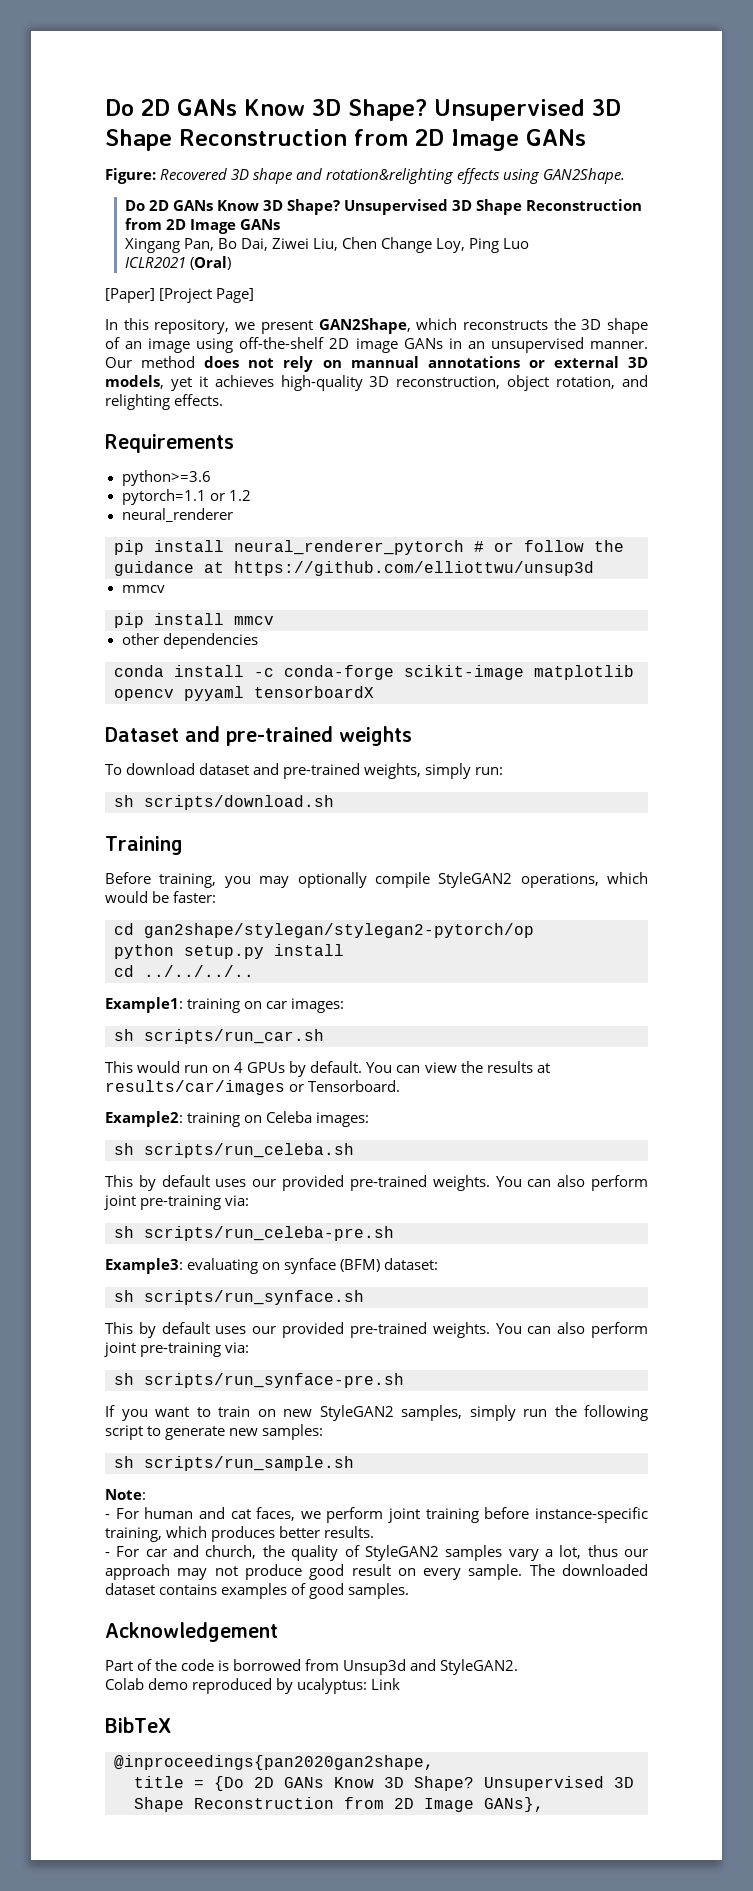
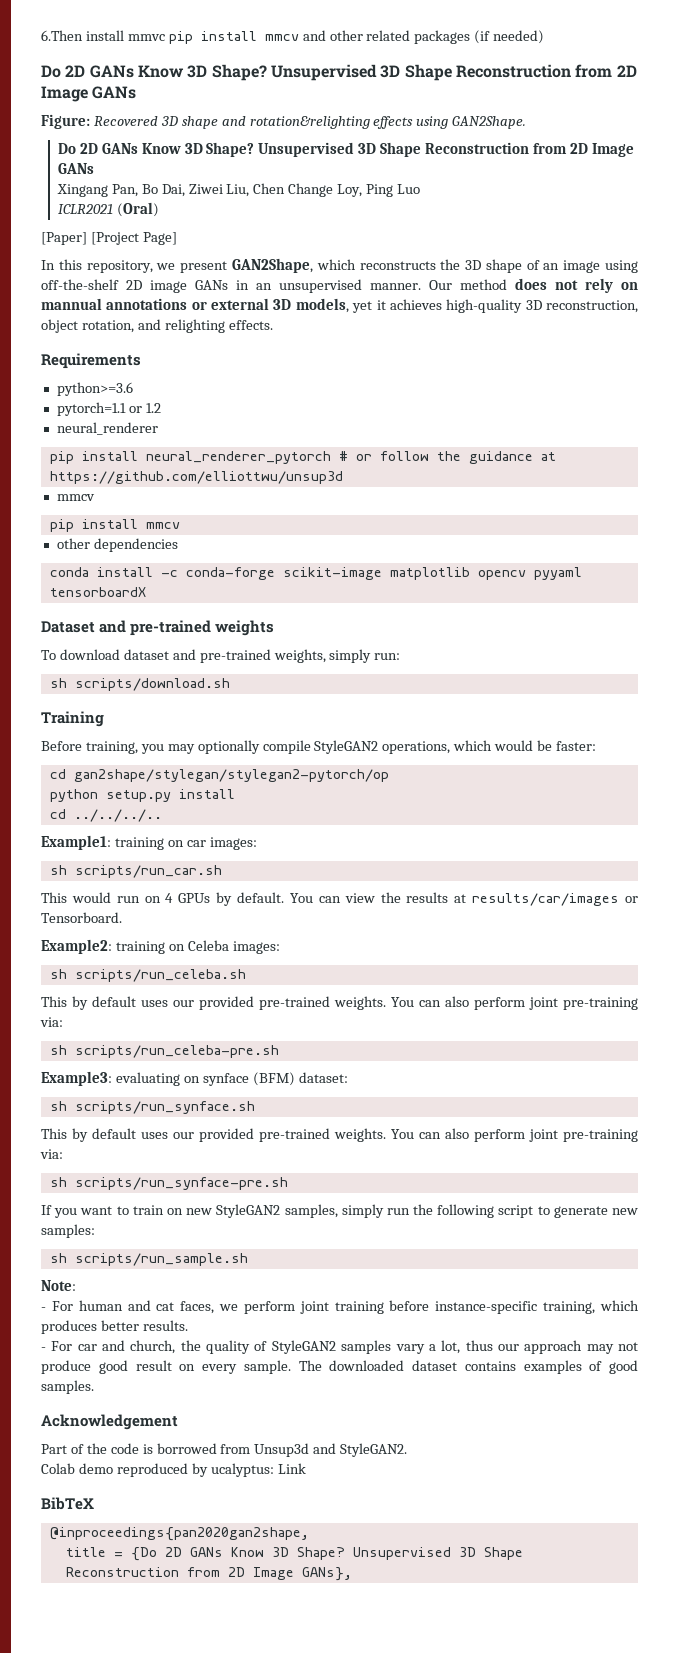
(105, 107) none -> [41,30,545,44] 6.Then install mmvc pip install mmcv and other related packages (if needed) //

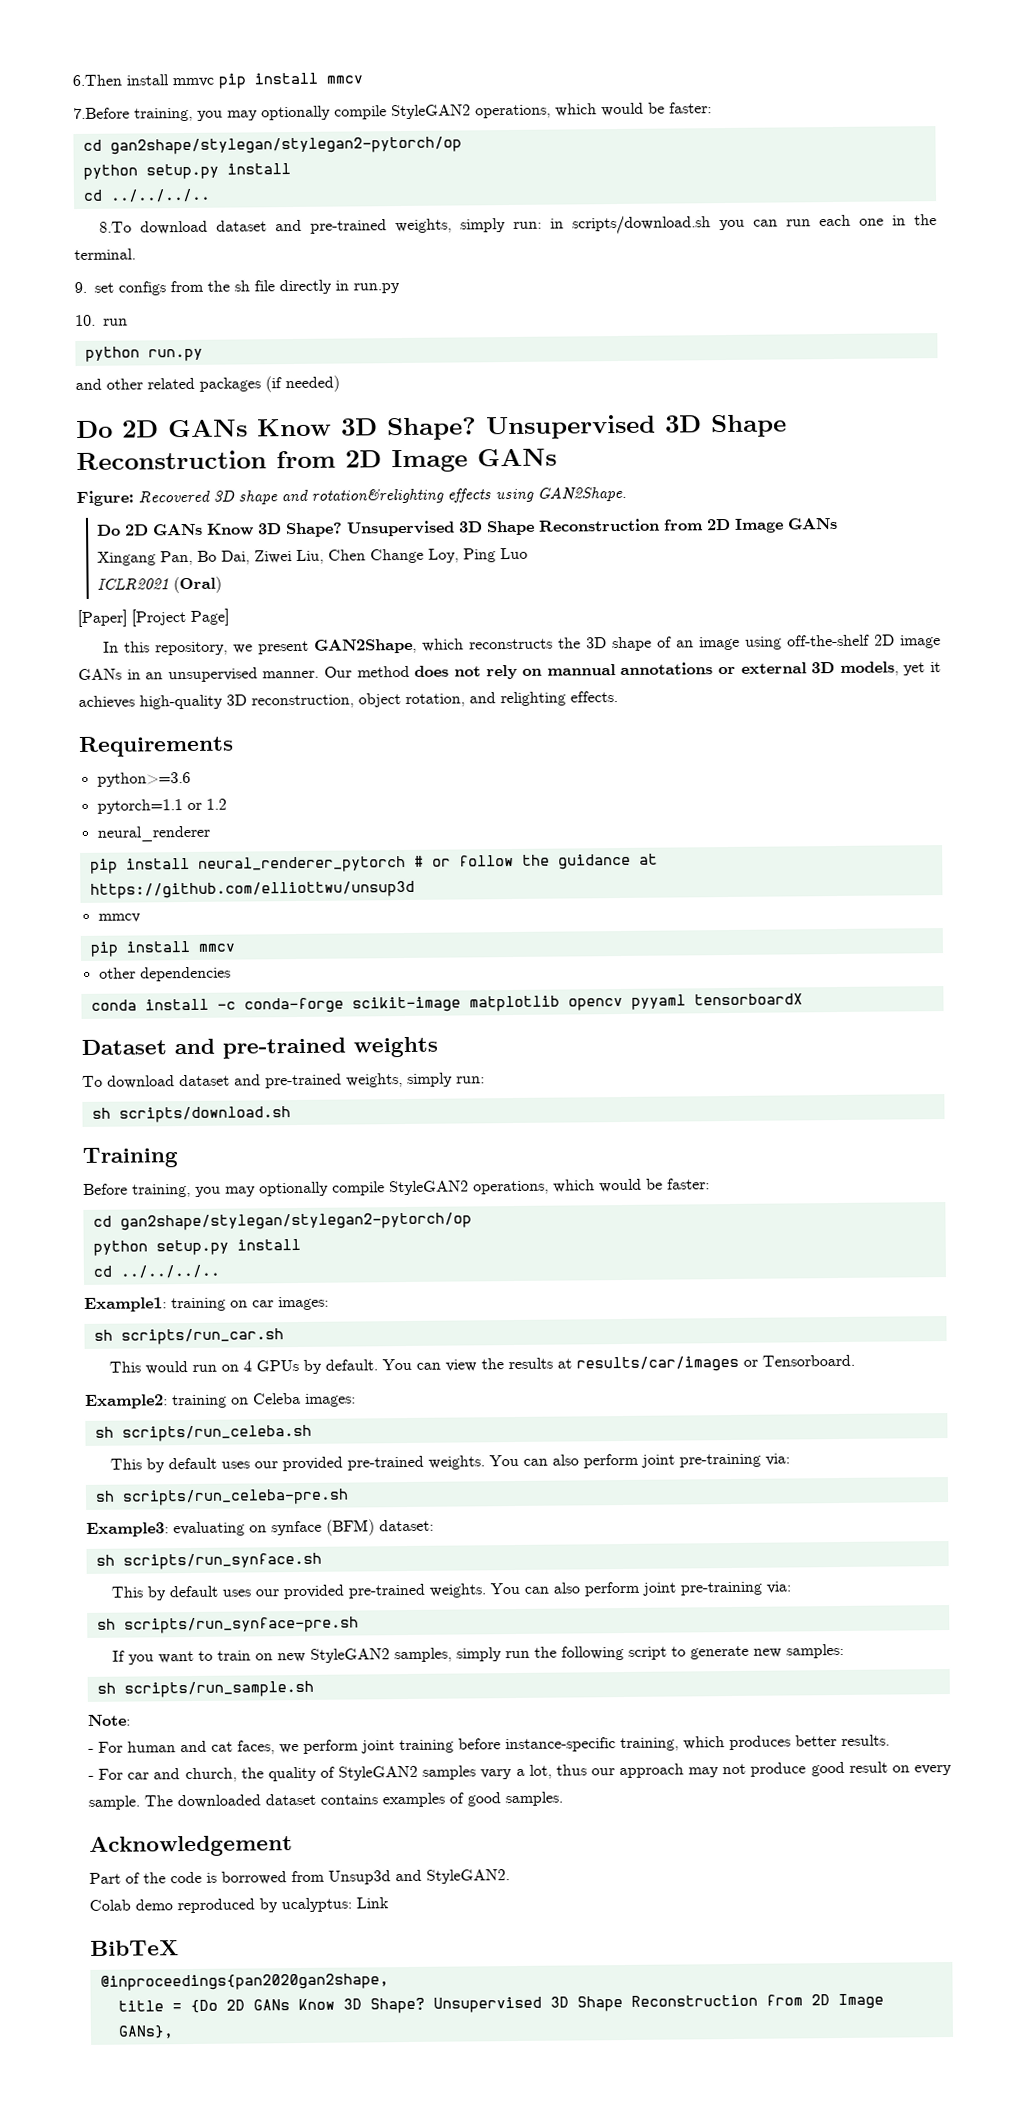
(299, 37) none -> [73,102,712,122] [82,136,462,155] [82,163,291,180] [82,188,211,203] [98,214,937,235] [74,248,136,261] [74,279,400,296] [75,314,128,327] [84,346,203,362] // 7.Before training, you may optionally compile StyleGAN2 operations, which would be faster: // cd gan2shape/stylegan/stylegan2-pytorch/op // python setup.py install // cd ../../../.. // 8.To download dataset and pre-trained weights, simply run: in scripts/download.sh you can run each one in the terminal. // 9. set configs from the sh file directly in run.py // 10. run // python run.py //

